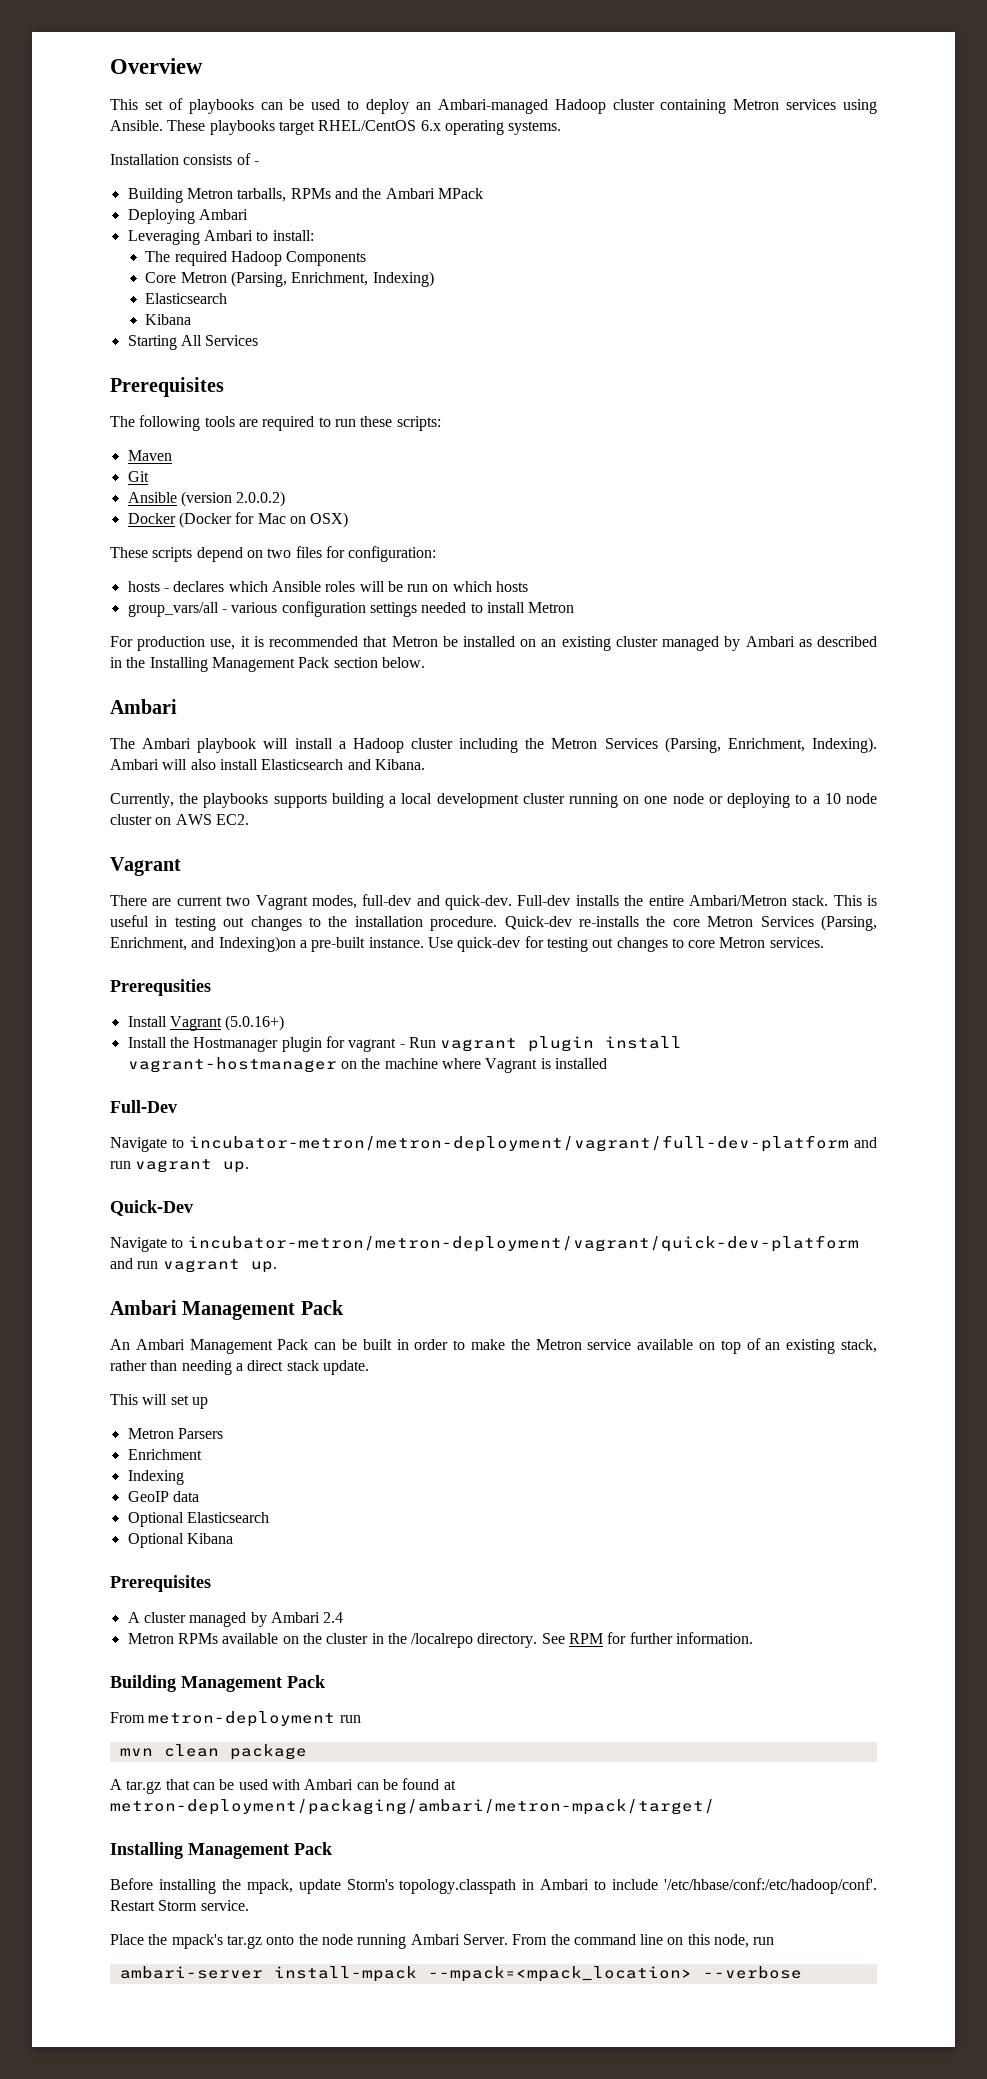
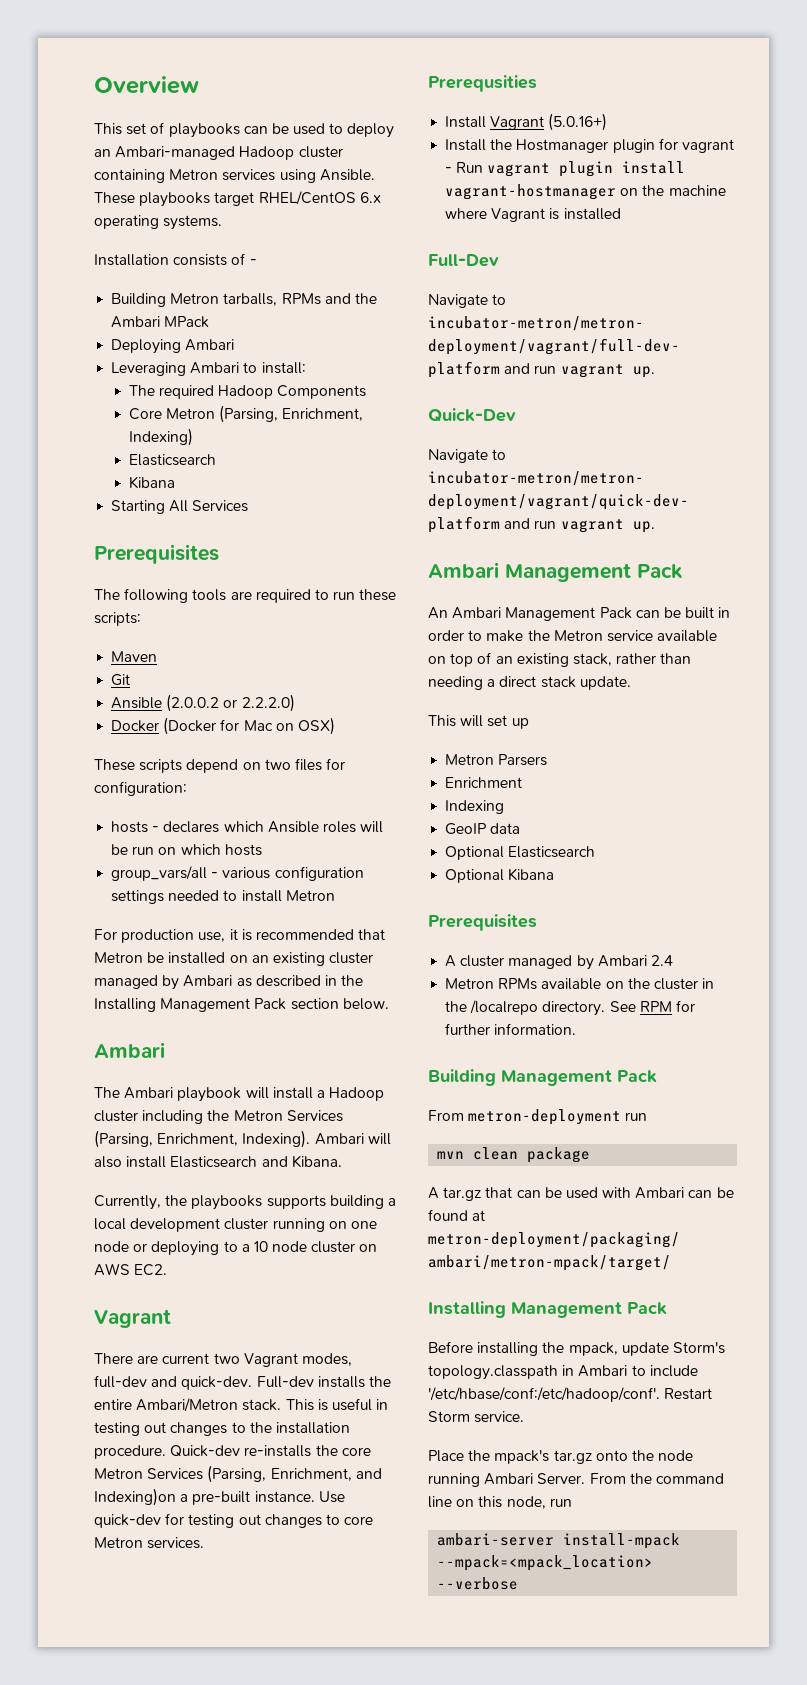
[180,491,286,507] (version 2.0.0.2) -> [166,694,295,712] (2.0.0.2 or 2.2.2.0)

